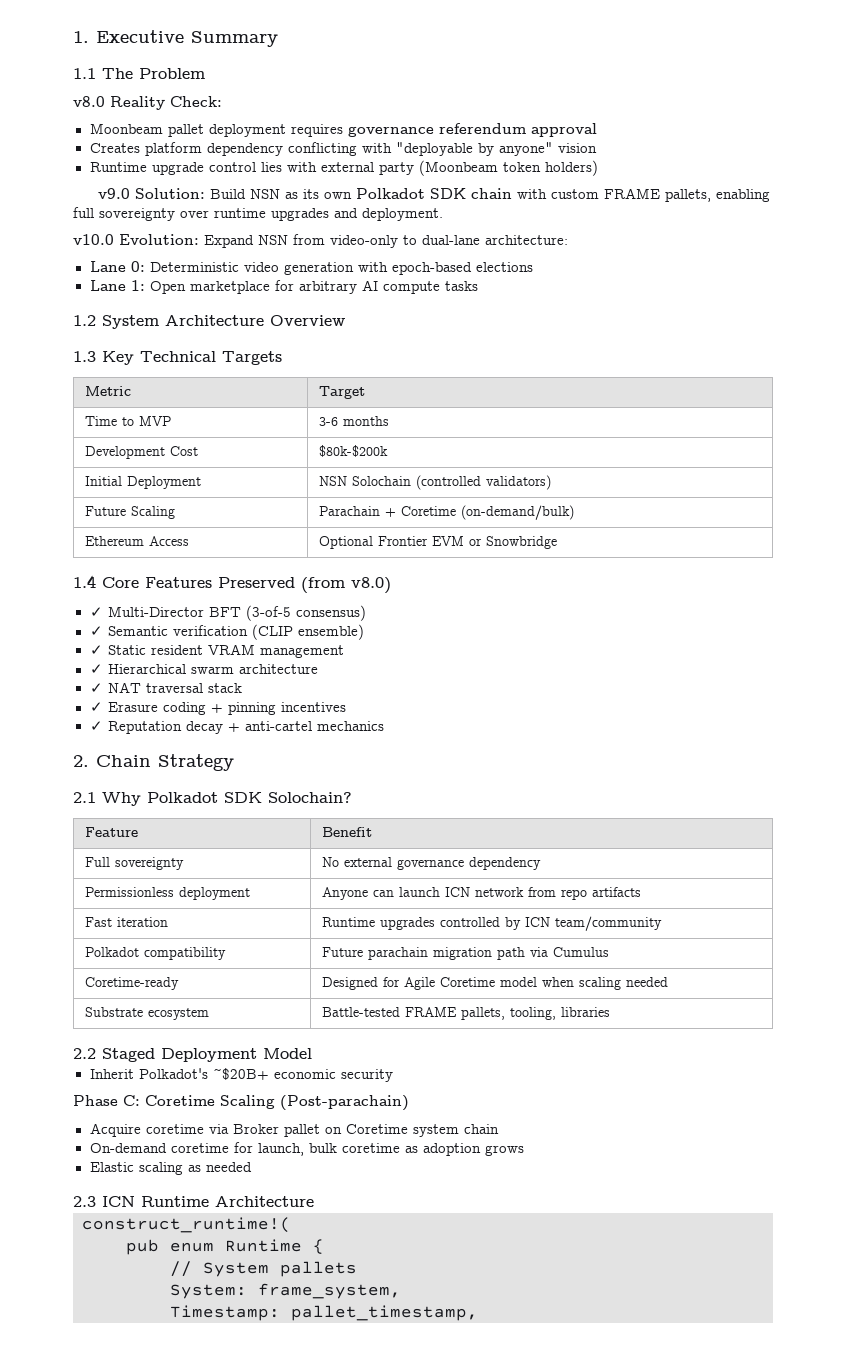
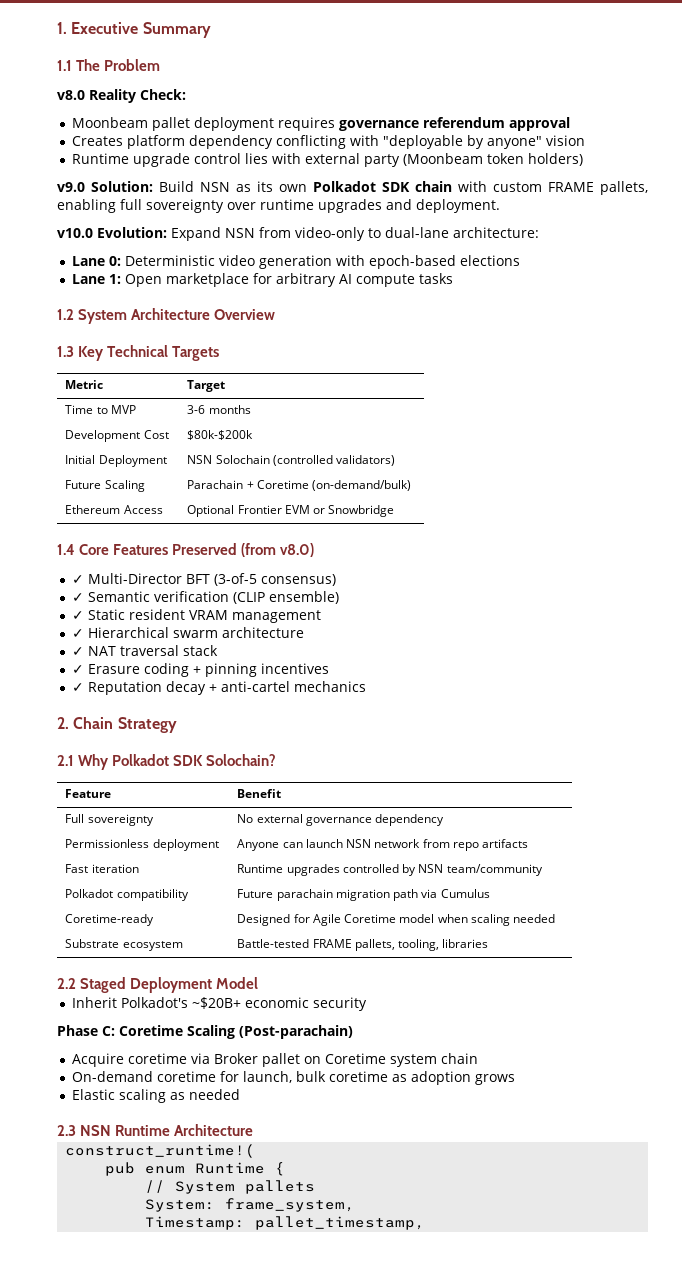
[444,887,470,897] ICN -> [346,839,372,848] NSN
[524,917,550,927] ICN -> [418,864,444,873] NSN
[102,1196,135,1207] ICN -> [80,1125,112,1136] NSN

